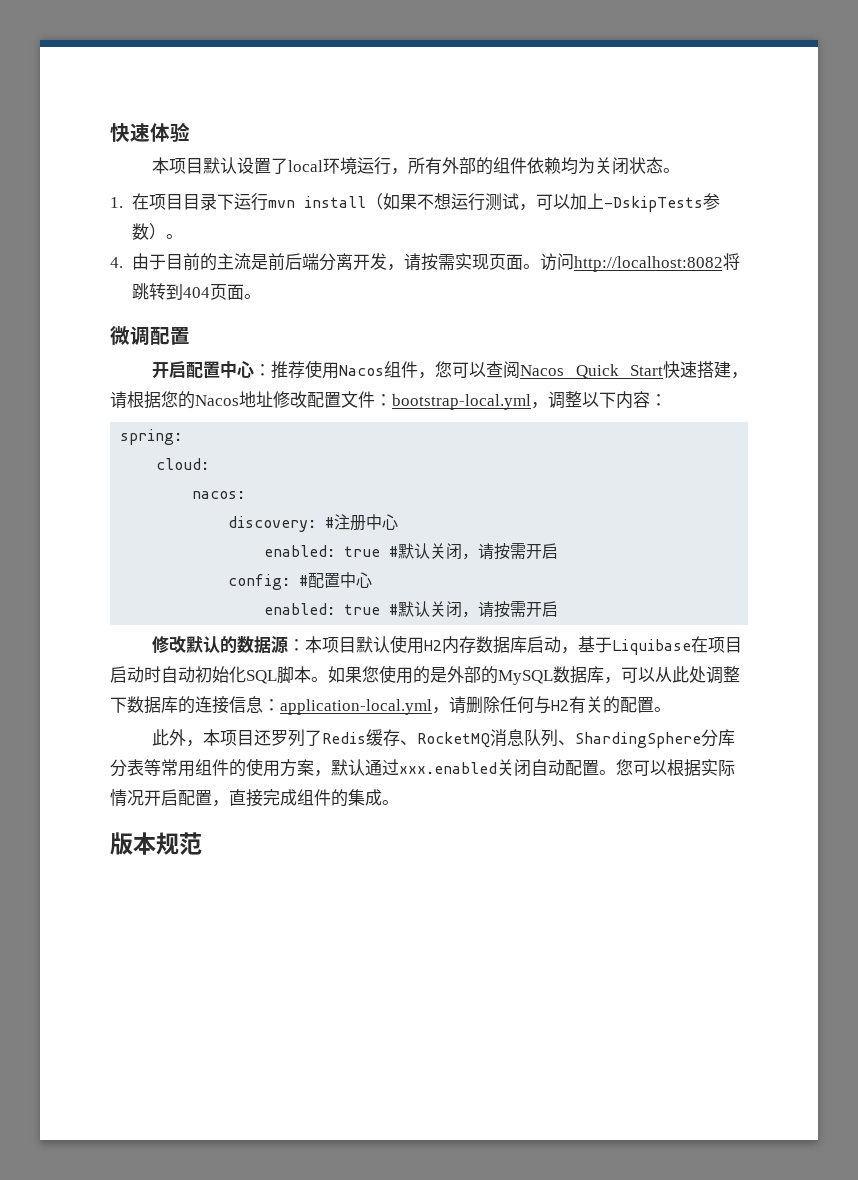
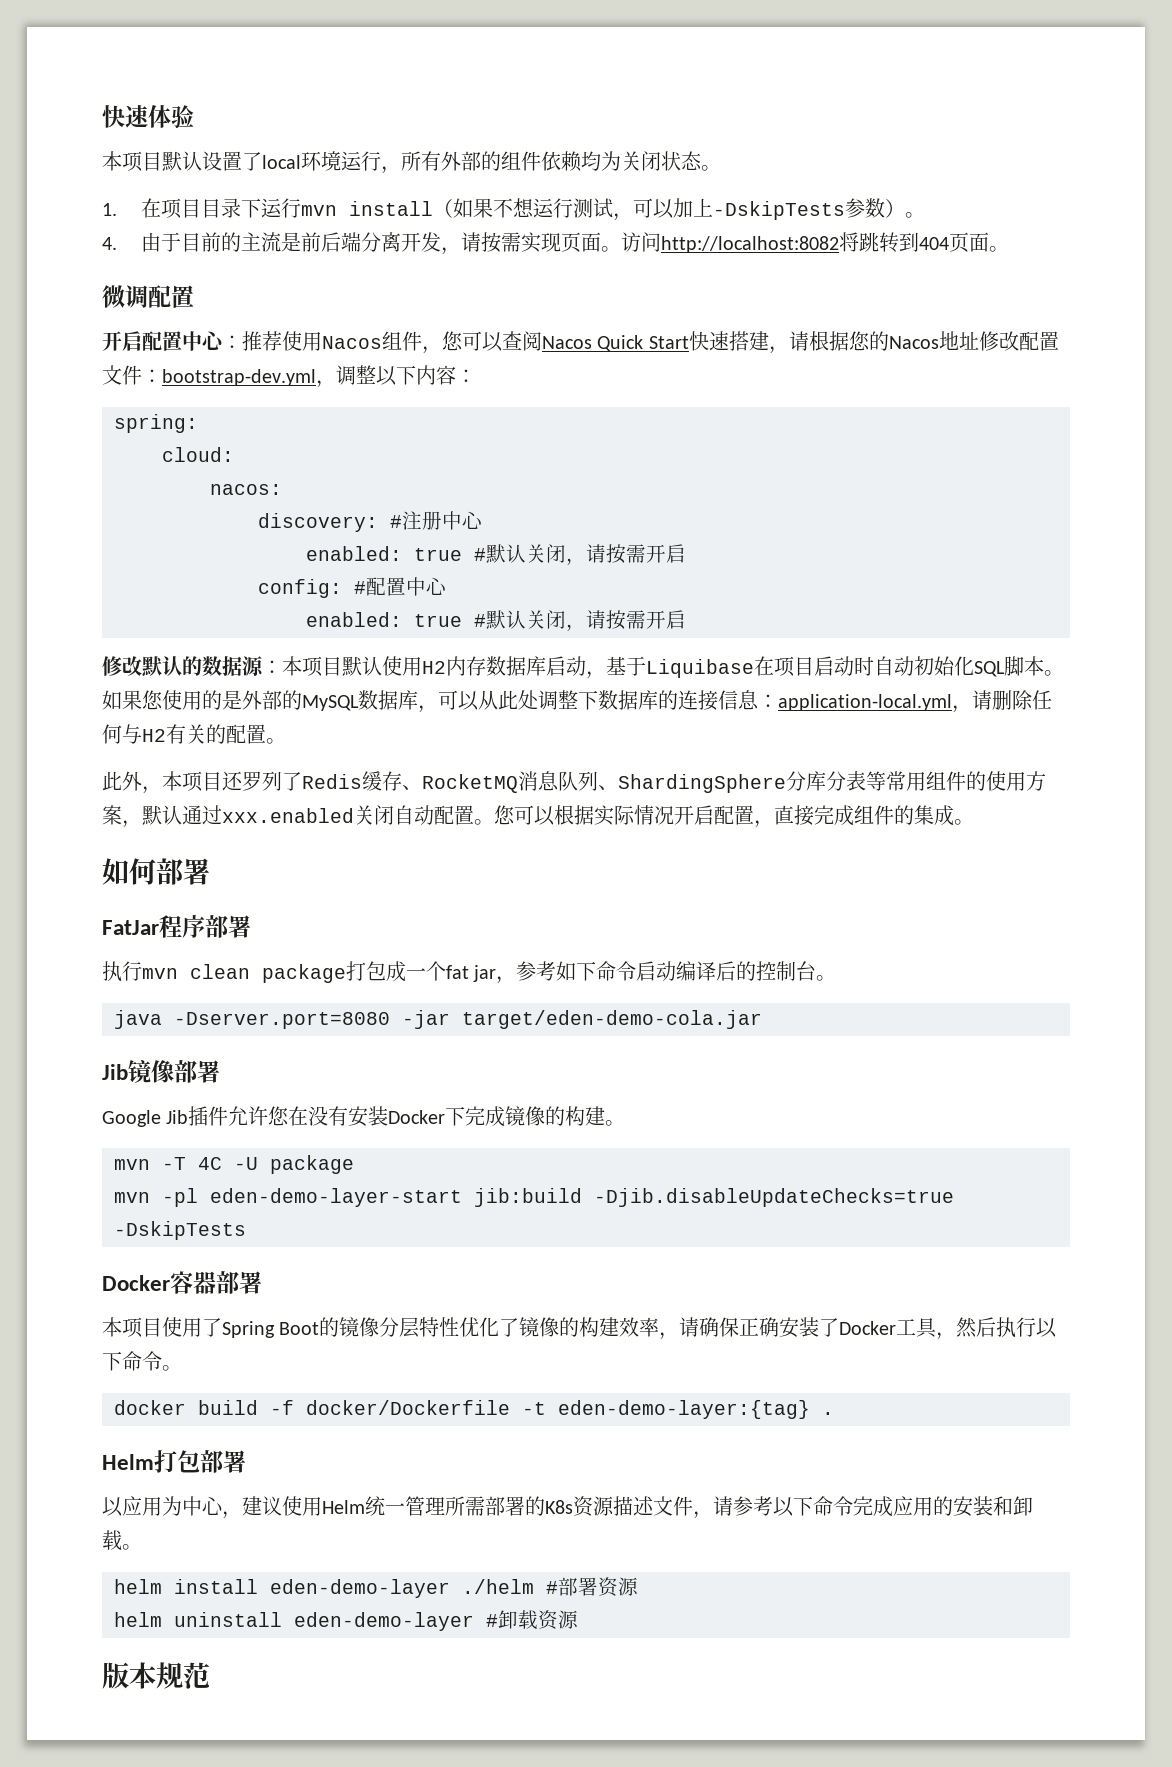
[392,394,531,410] bootstrap-local.yml -> [162,369,316,386] bootstrap-dev.yml
(399, 802) none -> [102,858,210,885] [102,915,251,938] [102,961,837,984] [114,1010,762,1029] [102,1060,220,1083] [102,1106,626,1127] [114,1155,354,1174] [114,1188,954,1207] [114,1221,246,1240] [102,1271,262,1294] [102,1317,1058,1340] [102,1351,182,1371] [114,1400,834,1419] [102,1450,246,1473] [102,1496,1033,1519] [102,1530,142,1551] [114,1577,638,1598] [114,1610,578,1631] // 如何部署 // FatJar程序部署 // 执行mvn clean package打包成一个fat jar，参考如下命令启动编译后的控制台。 // java -Dserver.port=8080 -jar target/eden-demo-cola.jar // Jib镜像部署 // Google Jib插件允许您在没有安装Docker下完成镜像的构建。 // mvn -T 4C -U package // mvn -pl eden-demo-layer-start jib:build -Djib.disableUpdateChecks=true -DskipTests // Docker容器部署 // 本项目使用了Spring Boot的镜像分层特性优化了镜像的构建效率，请确保正确安装了Docker工具，然后执行以下命令。 // docker build -f docker/Dockerfile -t eden-demo-layer:{tag} . // Helm打包部署 // 以应用为中心，建议使用Helm统一管理所需部署的K8s资源描述文件，请参考以下命令完成应用的安装和卸载。 // helm install eden-demo-layer ./helm #部署资源 // helm uninstall eden-demo-layer #卸载资源

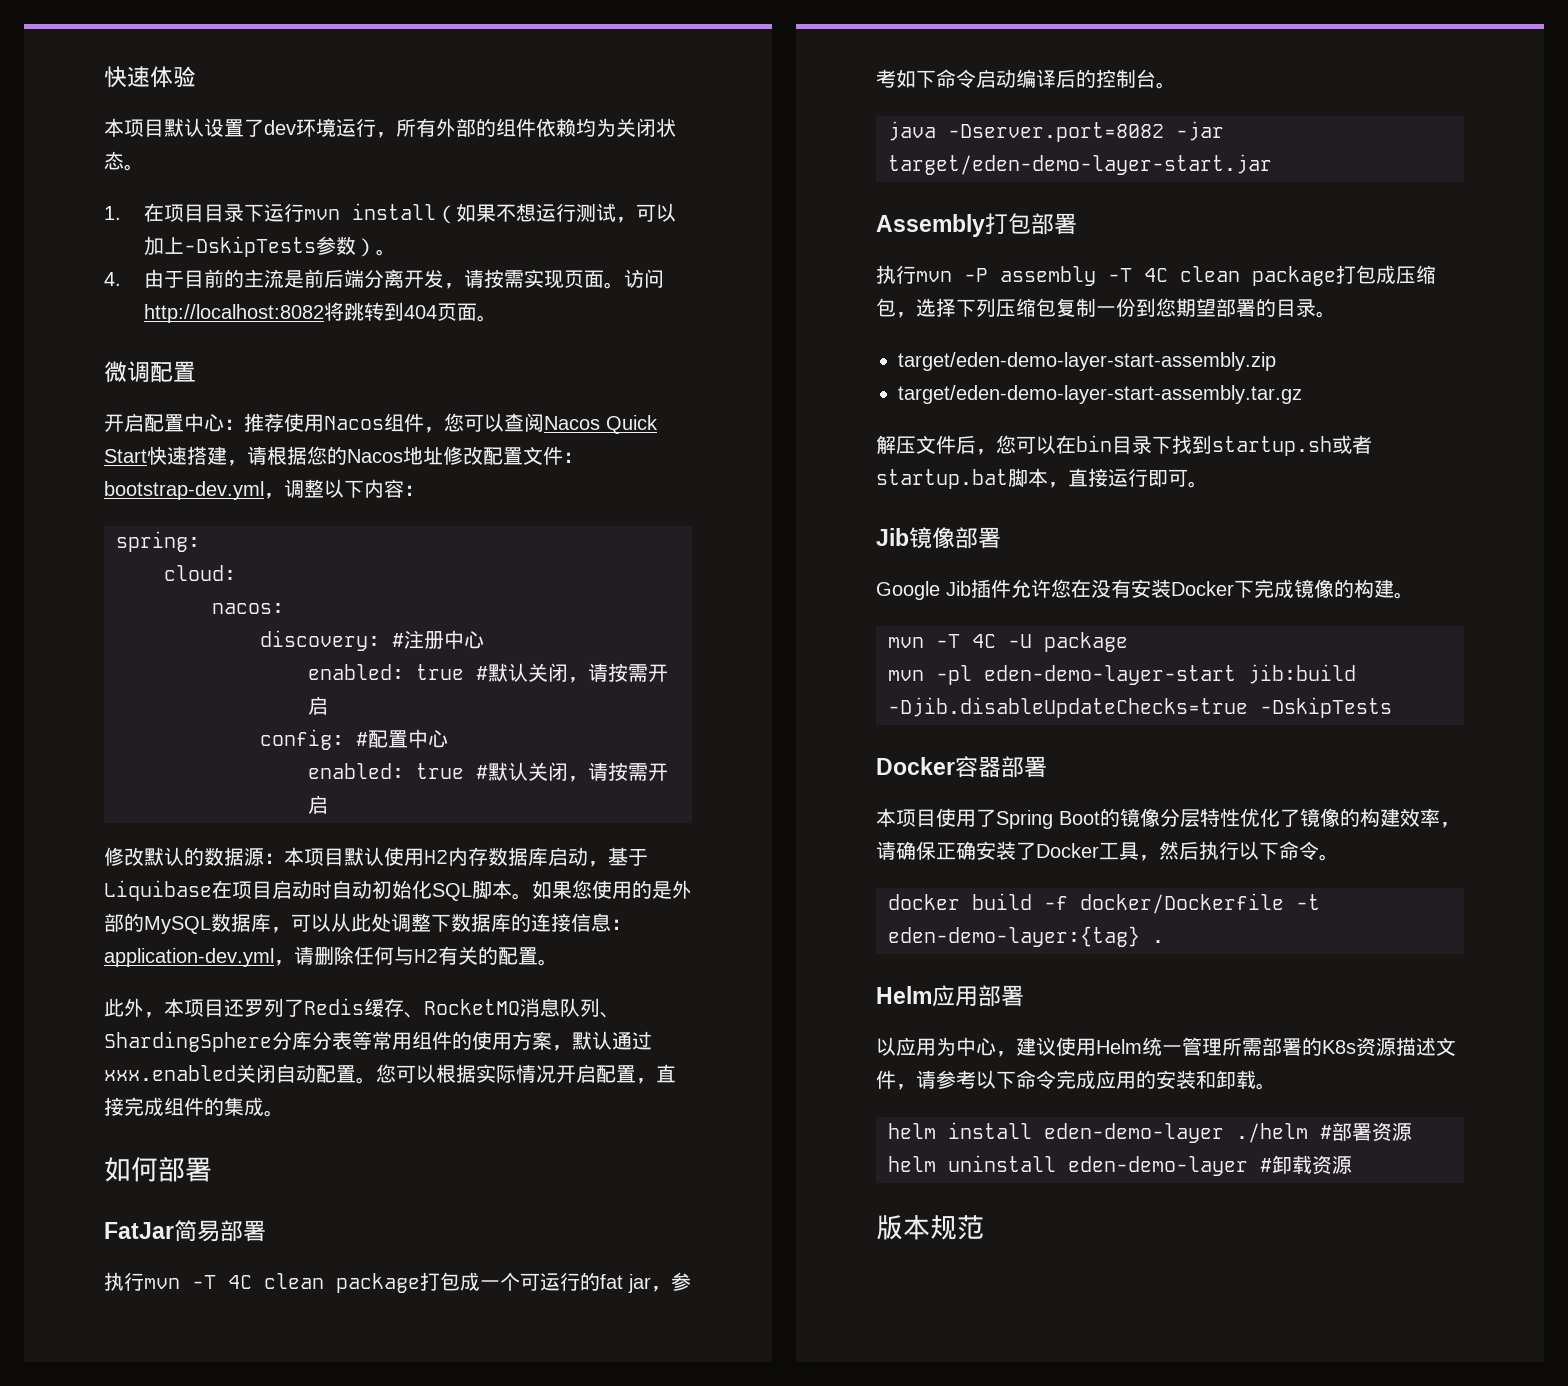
[262,155,301,169] local -> [264,120,296,135] dev
[778,694,952,711] application-local.yml -> [104,948,274,967] application-dev.yml
[159,915,251,938] [102,961,178,982] 程序部署 // 执行mvn -> [174,1220,266,1242] [104,1272,252,1291] 简易部署 // 执行mvn -T 4C
(446, 971) none -> [520,1272,600,1291] 可运行的
[174,1010,762,1029] -Dserver.port=8080 -jar target/eden-demo-cola.jar -> [948,121,1224,142] [888,154,1272,175] [876,213,1077,237] [876,265,1436,286] [876,298,1336,318] [898,352,1276,371] [898,385,1302,404] [876,435,1372,456] [876,468,1208,489] -Dserver.port=8082 -jar target/eden-demo-layer-start.jar // Assembly打包部署 // 执行mvn -P assembly -T 4C clean package打包成压缩包，选择下列压缩包复制一份到您期望部署的目录。 // target/eden-demo-layer-start-assembly.zip // target/eden-demo-layer-start-assembly.tar.gz // 解压文件后，您可以在bin目录下找到startup.sh或者startup.bat脚本，直接运行即可。
[154,1450,200,1473] 打包 -> [932,985,978,1007] 应用

